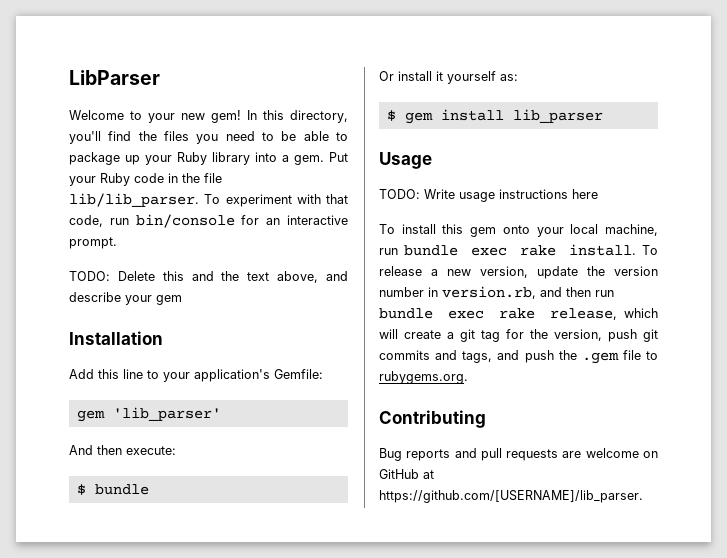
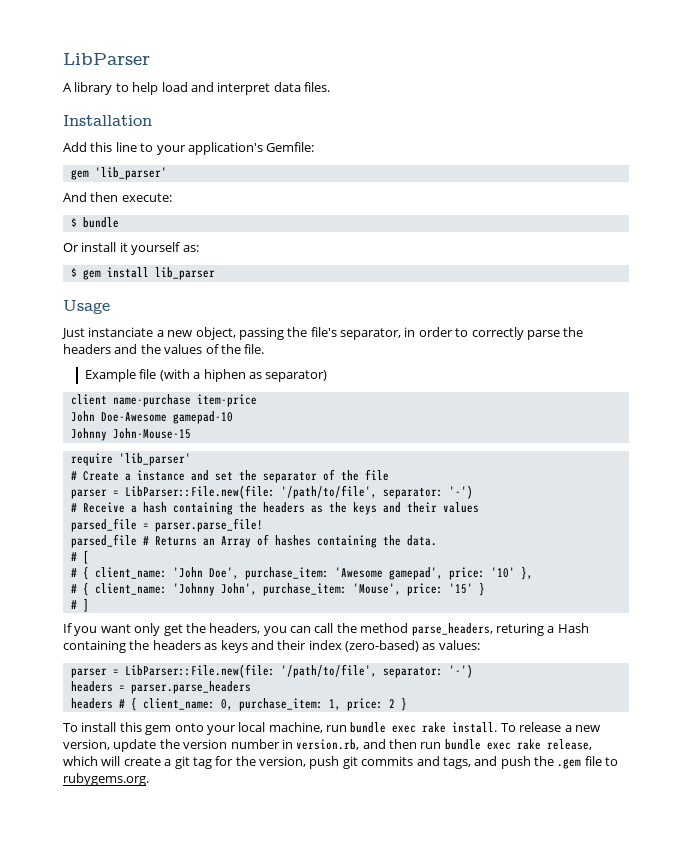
[69,110,348,123] [69,131,348,144] [69,152,348,165] [69,173,222,186] [69,193,348,207] [69,214,348,228] [69,237,117,249] [69,271,348,283] [69,292,182,305] Welcome to your new gem! In this directory, you'll find the files you need to be able to package up your Ruby library into a gem. Put your Ruby code in the file lib/lib_parser. To experiment with that code, run bin/console for an interactive prompt. // TODO: Delete this and the text above, and describe your gem -> [63,82,330,95] A library to help load and interpret data files.
[379,189,598,202] TODO: Write usage instructions here -> [61,327,584,340] [63,344,265,354] [85,369,328,382] [70,394,257,407] [70,411,233,424] [70,428,191,441] [70,453,191,466] [70,469,389,483] [70,485,473,499] [70,502,479,515] [70,518,263,532] [70,534,437,548] [70,550,89,564] [70,566,533,580] [70,582,485,596] [70,598,89,612] [63,623,589,636] [63,640,480,653] [70,664,473,678] [70,681,251,694] [70,697,407,711] Just instanciate a new object, passing the file's separator, in order to correctly parse the headers and the values of the file. // Example file (with a hiphen as separator) // client name-purchase item-price // John Doe-Awesome gamepad-10 // Johnny John-Mouse-15 // require 'lib_parser' // # Create a instance and set the separator of the file // parser = LibParser::File.new(file: '/path/to/file', separator: '-') // # Receive a hash containing the headers as the keys and their values // parsed_file = parser.parse_file! // parsed_file # Returns an Array of hashes containing the data. // # [ // # { client_name: 'John Doe', purchase_item: 'Awesome gamepad', price: '10' }, // # { client_name: 'Johnny John', purchase_item: 'Mouse', price: '15' } // # ] // If you want only get the headers, you can call the method parse_headers, returing a Hash containing the headers as keys and their index (zero-based) as values: // parser = LibParser::File.new(file: '/path/to/file', separator: '-') // headers = parser.parse_headers // headers # { client_name: 0, purchase_item: 1, price: 2 }
[379,410,486,428] [379,448,658,461] [379,469,434,479] [379,490,643,503] // Contributing // Bug reports and pull requests are welcome on GitHub at https://github.com/[USERNAME]/lib_parser. -> (149, 779) none

